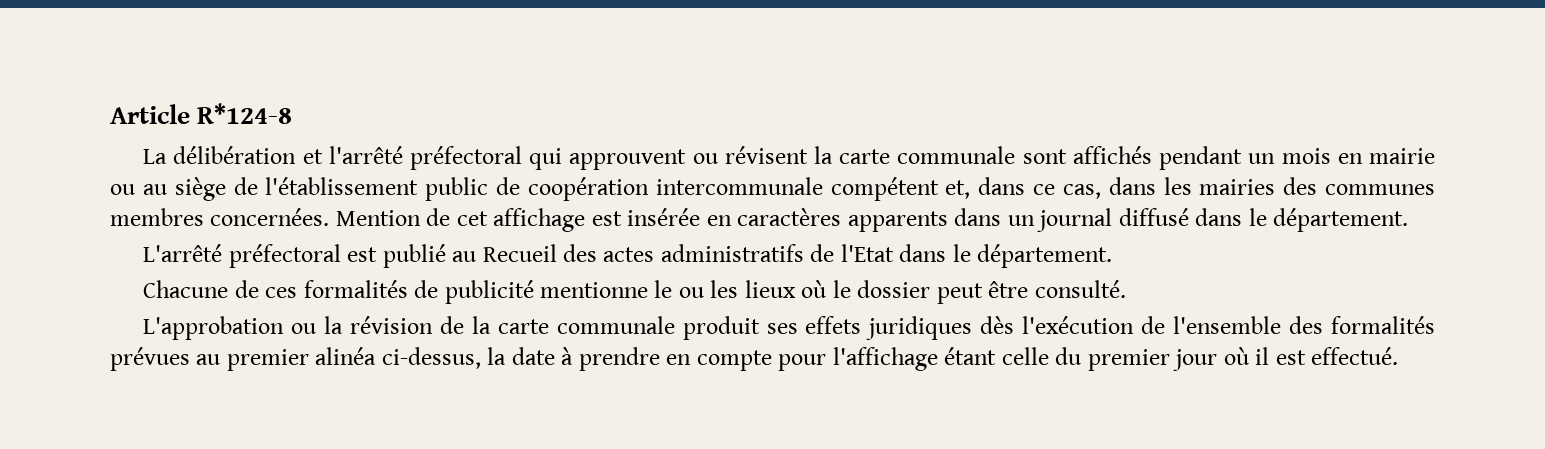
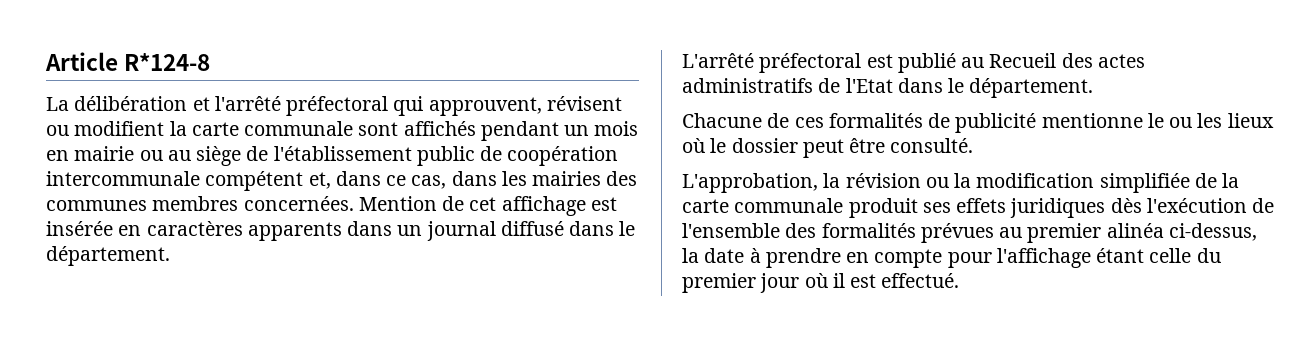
[569,146,808,170] approuvent ou révisent -> [428,96,622,116] [46,121,165,136] approuvent, révisent ou modifient
[143,316,433,340] L'approbation ou la révision -> [682,173,1190,193] L'approbation, la révision ou la modification simplifiée

